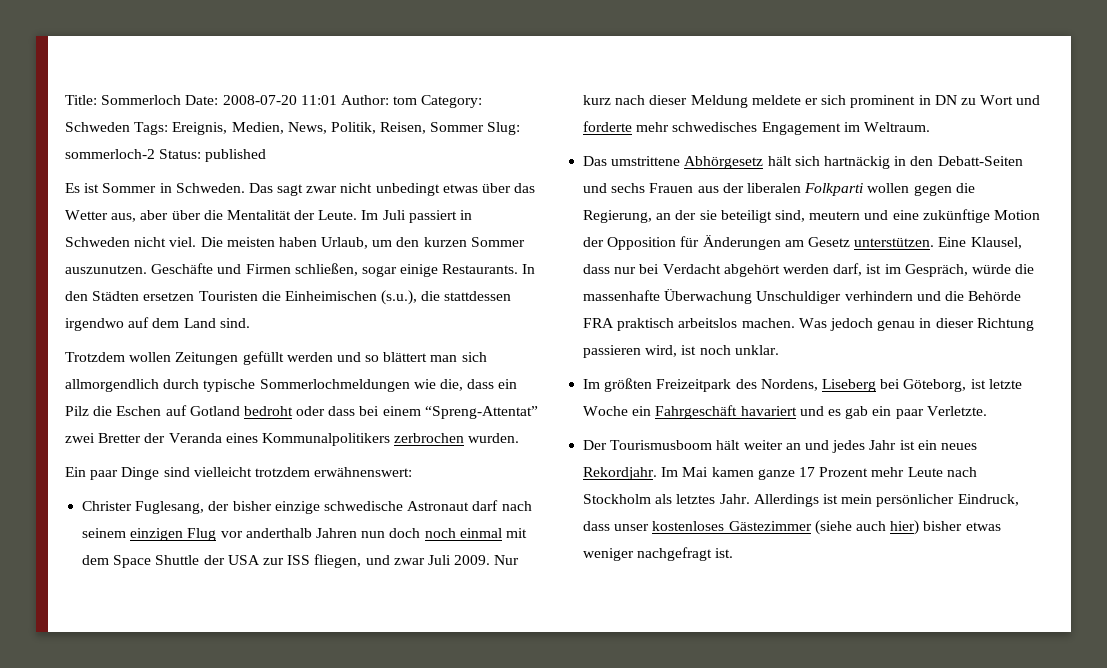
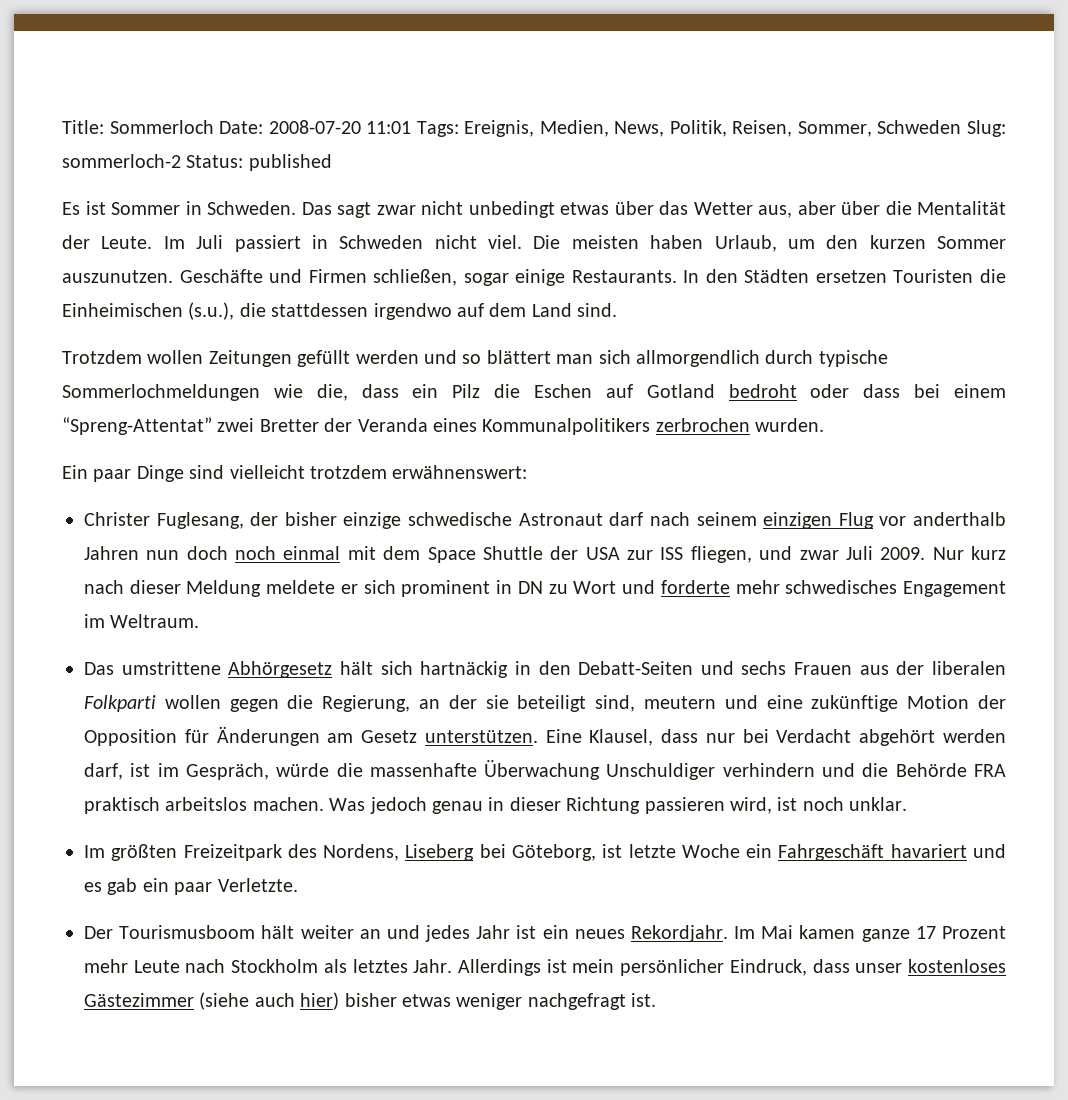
[340,95,483,108] [65,122,130,132] Author: tom Category: Schweden -> (412, 127) none
[430,122,485,132] Sommer -> [797,120,962,137] Sommer, Schweden

